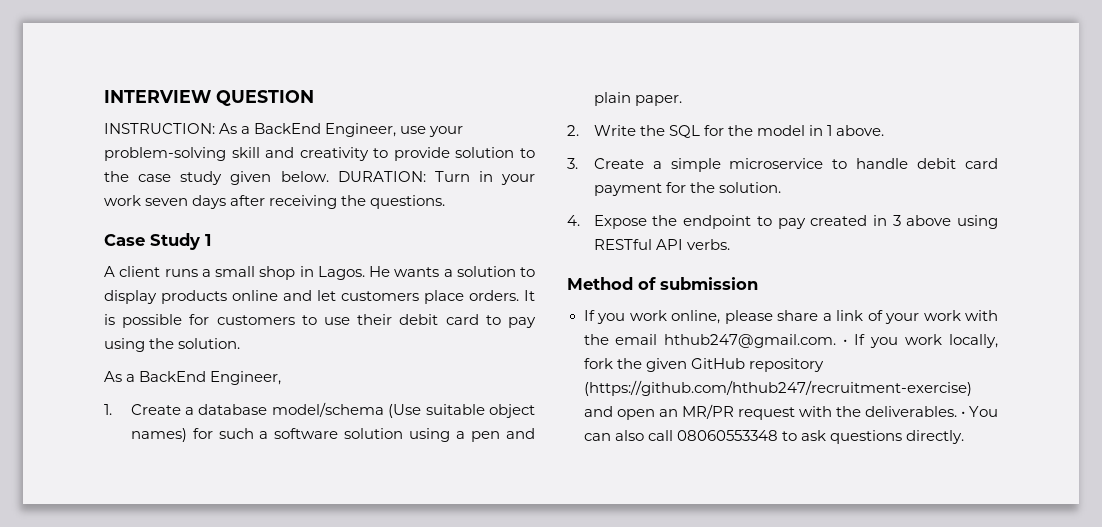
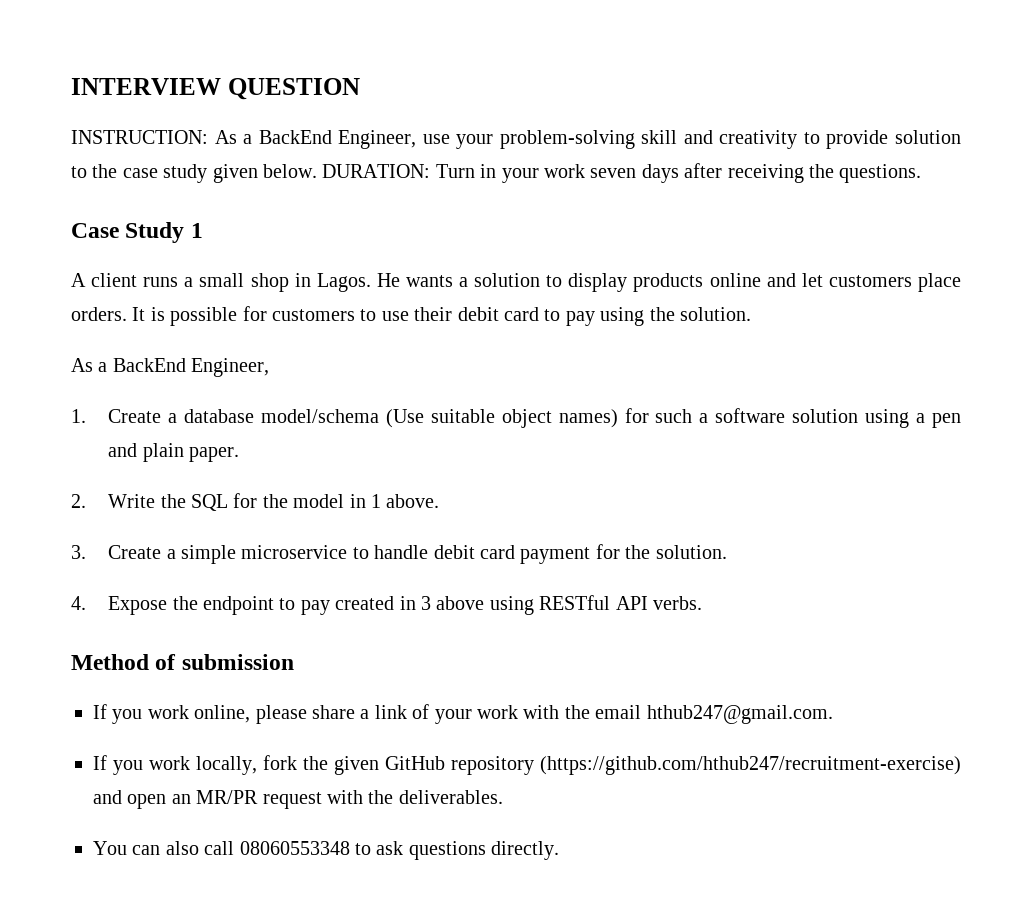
[843,339,848,345] • -> (833, 714) //
[960,411,965,417] • -> (503, 797) //

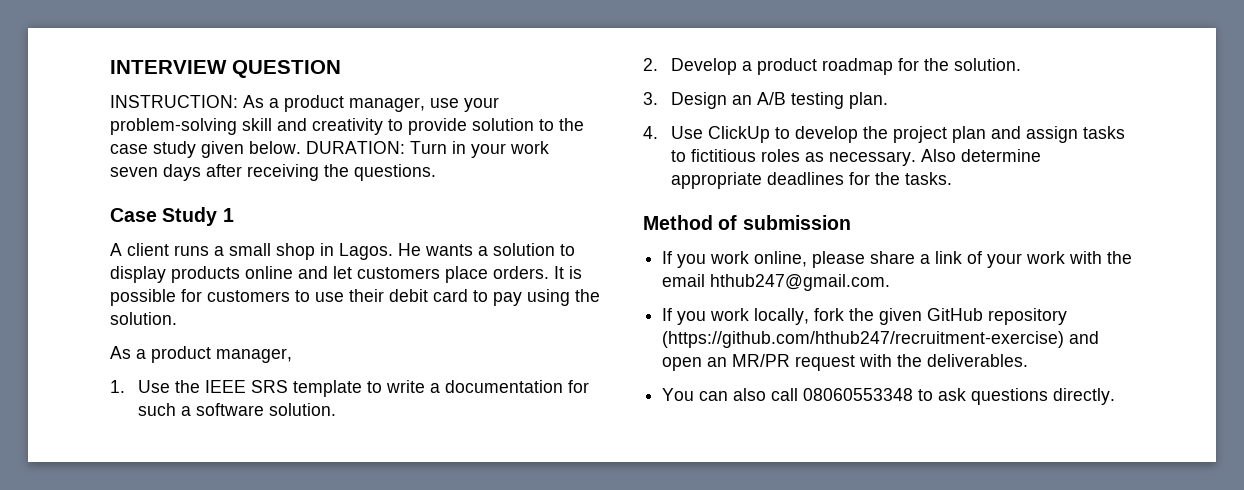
[258,130,417,149] BackEnd Engineer, -> [284,95,425,112] product manager,
[112,358,270,377] BackEnd Engineer, -> [151,346,292,363] product manager,
[108,408,962,428] [108,443,240,462] [71,493,440,511] [71,544,727,564] [71,595,703,615] Create a database model/schema (Use suitable object names) for such a software solution using a pen and plain paper. // 2. Write the SQL for the model in 1 above. // 3. Create a simple microservice to handle debit card payment for the solution. // 4. Expose the endpoint to pay created in 3 above using RESTful API verbs. -> [137,380,589,397] [137,403,336,416] [643,58,1021,75] [643,92,888,109] [643,126,1125,143] [670,149,1041,166] [670,172,952,189] Use the IEEE SRS template to write a documentation for such a software solution. // 2. Develop a product roadmap for the solution. // 3. Design an A/B testing plan. // 4. Use ClickUp to develop the project plan and assign tasks to fictitious roles as necessary. Also determine appropriate deadlines for the tasks.

